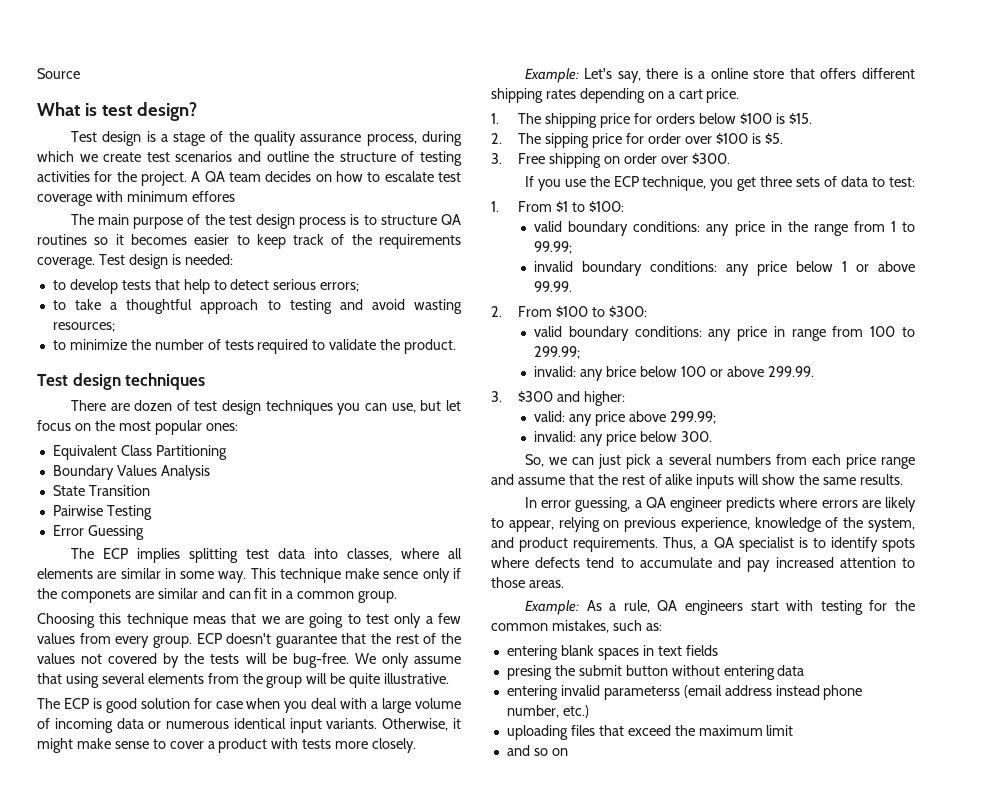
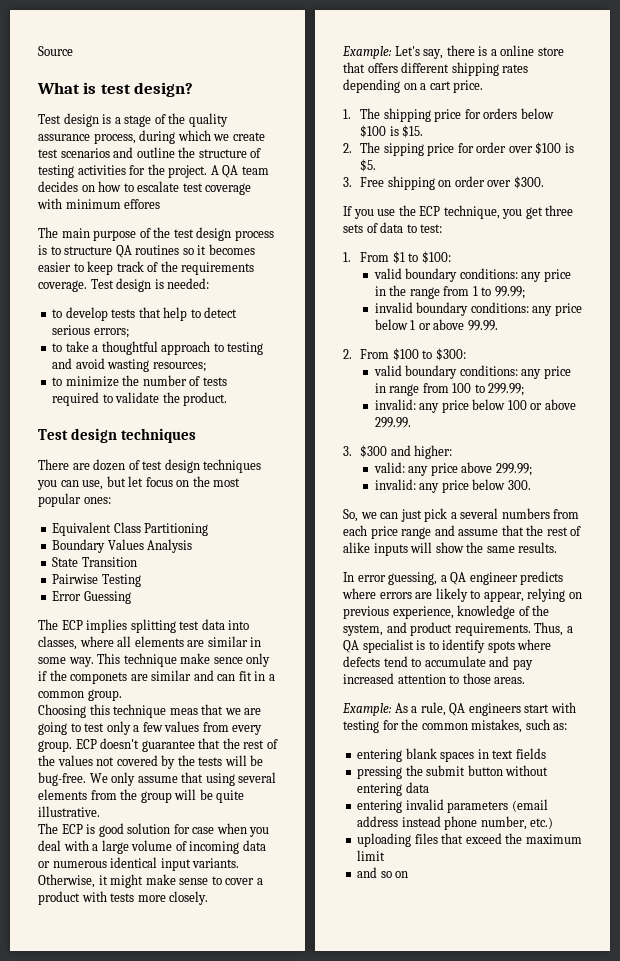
[606,366,637,377] brice -> [441,400,469,413] price
[506,665,552,680] presing -> [357,766,403,779] pressing
[603,686,680,700] parameterss -> [447,801,509,813] parameters

